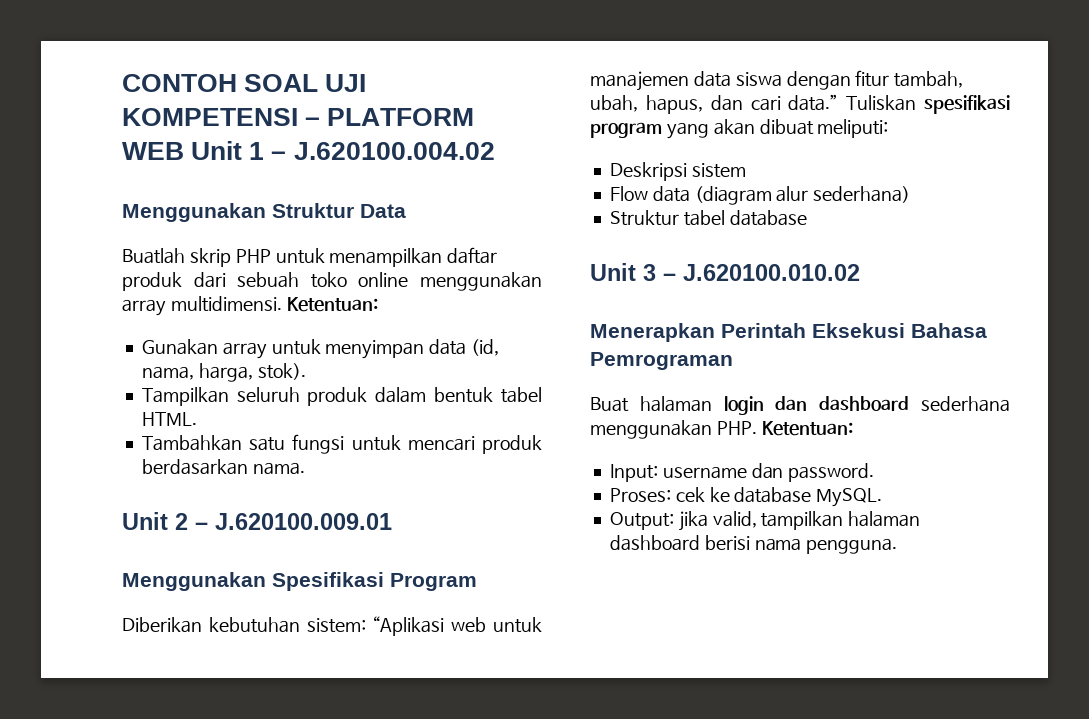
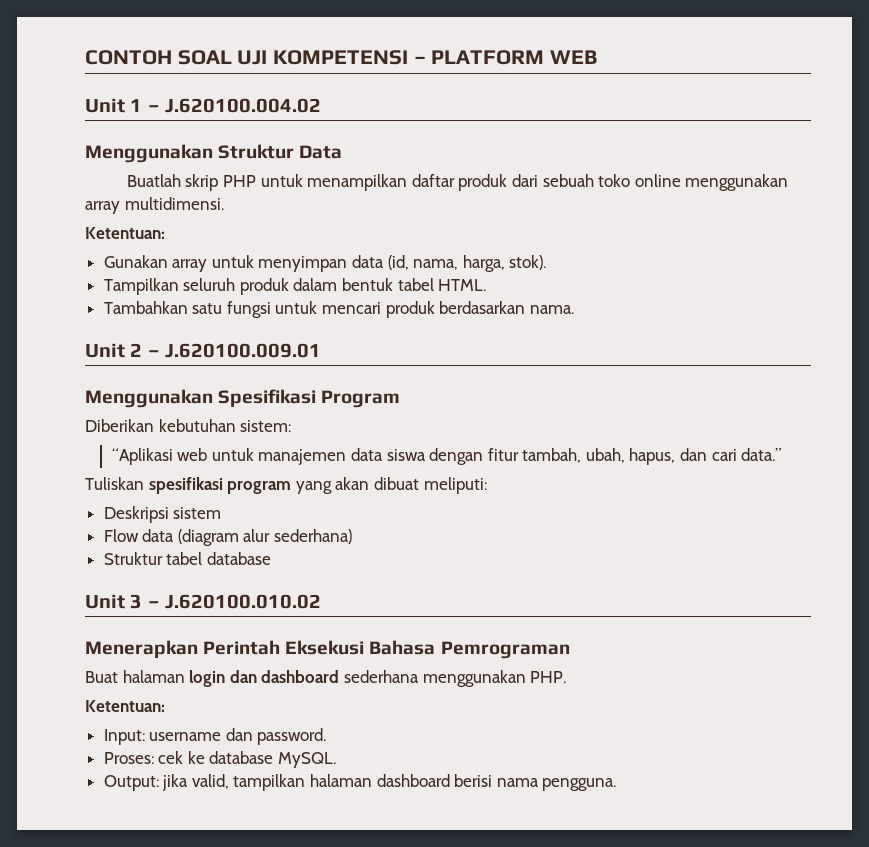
(184, 151) none -> (598, 57) //
(282, 304) none -> (224, 203) //
(366, 625) none -> (292, 426) //
(839, 102) none -> (782, 454) //
(757, 428) none -> (567, 677) //

